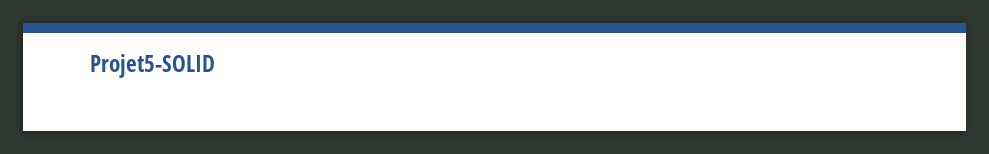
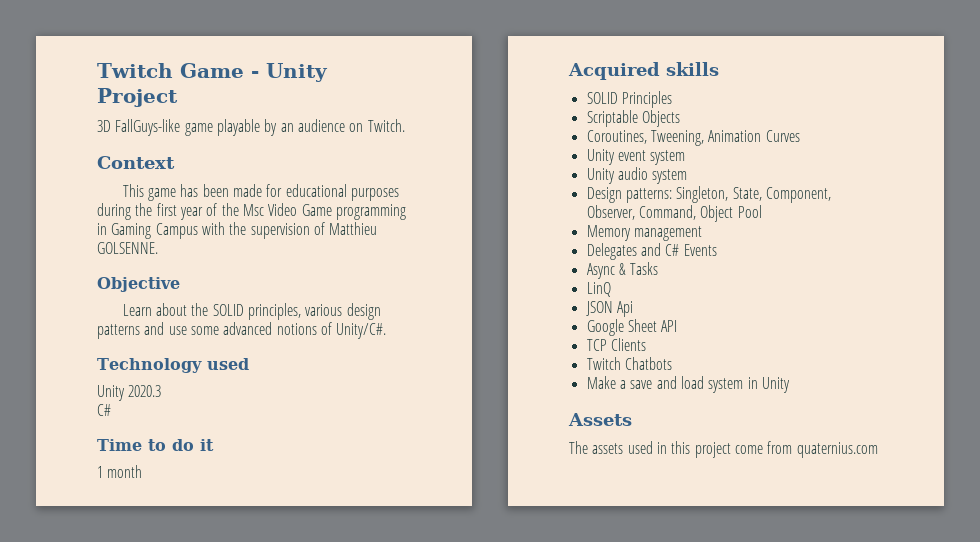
[90,54,215,78] Projet5-SOLID -> [97,63,328,82] [97,88,178,107] [97,119,405,136] [97,156,175,169] [122,184,399,201] [97,203,406,220] [97,222,378,239] [97,242,158,254] [97,277,180,292] [122,303,381,320] [97,322,387,339] [97,358,249,373] [97,385,162,401] [97,404,111,416] [97,439,214,451] [97,465,143,478] [568,62,719,80] [586,91,672,108] [586,110,680,127] [586,130,800,146] [586,149,686,165] [586,167,688,184] [586,186,831,203] [586,205,762,222] [586,225,702,241] [586,243,717,260] [586,262,659,279] [586,282,611,297] [585,301,633,317] [586,319,678,336] [586,338,646,351] [586,357,672,370] [586,376,790,393] [568,413,632,426] [569,441,878,458] Twitch Game - Unity Project // 3D FallGuys-like game playable by an audience on Twitch. // Context // This game has been made for educational purposes during the first year of the Msc Video Game programming in Gaming Campus with the supervision of Matthieu GOLSENNE. // Objective // Learn about the SOLID principles, various design patterns and use some advanced notions of Unity/C#. // Technology used // Unity 2020.3 // C# // Time to do it // 1 month // Acquired skills // SOLID Principles // Scriptable Objects // Coroutines, Tweening, Animation Curves // Unity event system // Unity audio system // Design patterns: Singleton, State, Component, Observer, Command, Object Pool // Memory management // Delegates and C# Events // Async & Tasks // LinQ // JSON Api // Google Sheet API // TCP Clients // Twitch Chatbots // Make a save and load system in Unity // Assets // The assets used in this project come from quaternius.com

